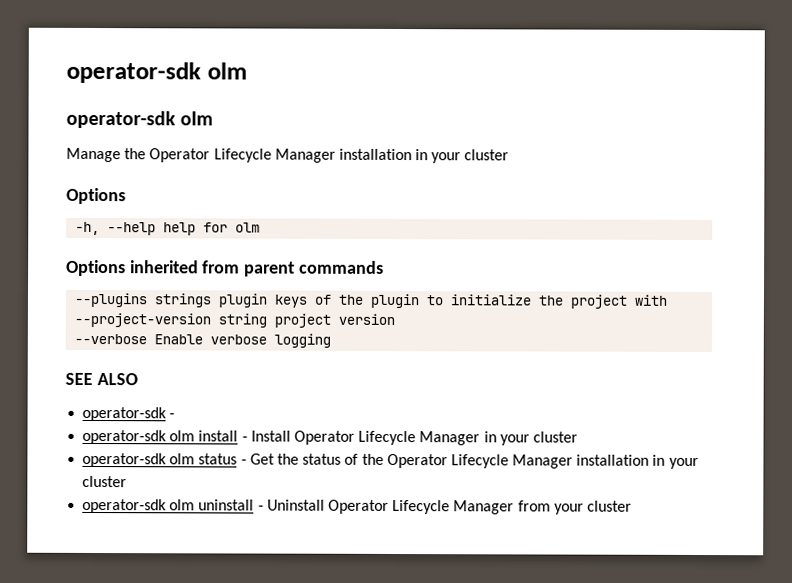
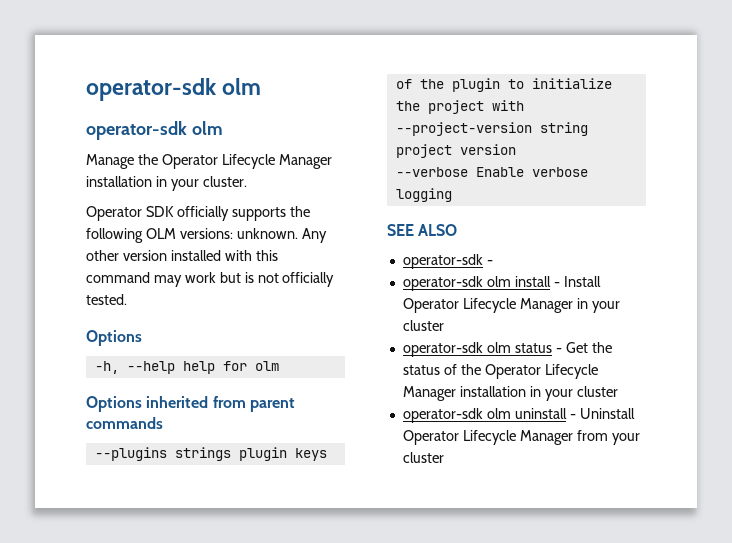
[464,149,510,161] cluster -> [202,176,247,187] [86,206,310,221] [86,228,327,243] [86,250,278,261] [86,272,335,287] [86,294,127,305] cluster. // Operator SDK officially supports the following OLM versions: unknown. Any other version installed with this command may work but is not officially tested.

